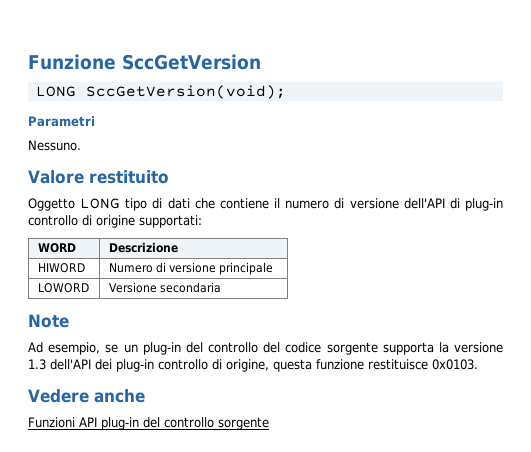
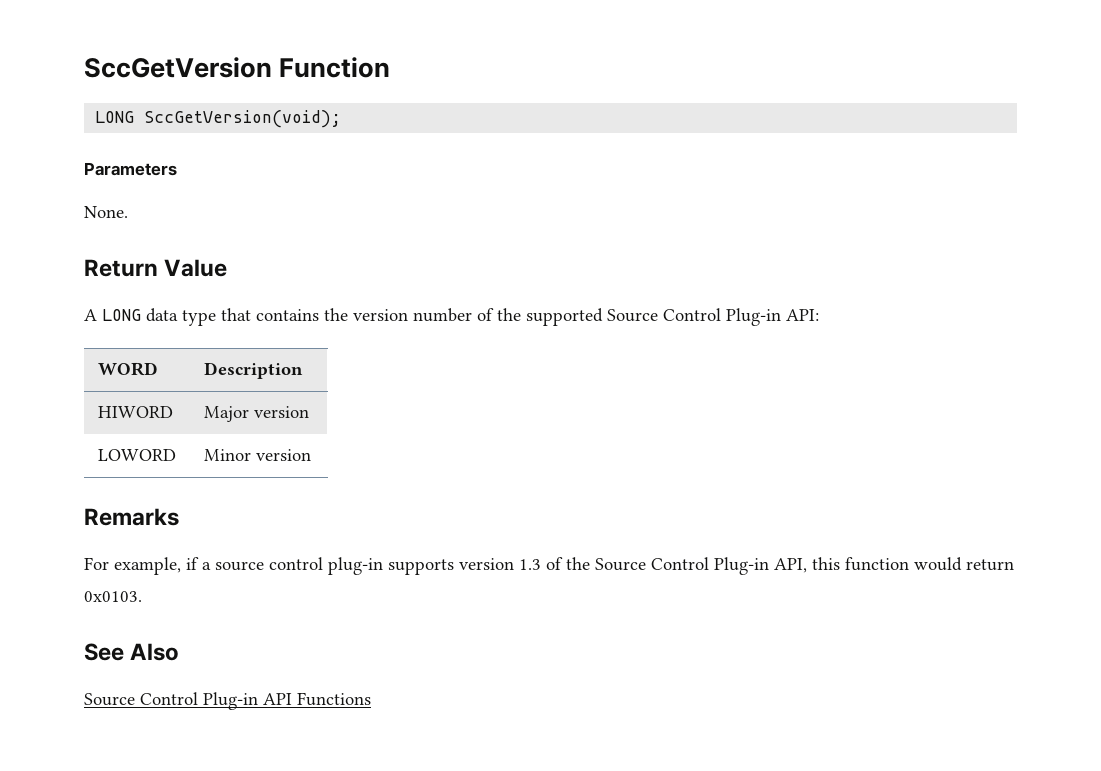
[28,54,116,70] Funzione -> (84, 67) none
(261, 62) none -> [279,57,391,78] Function
[28,116,95,127] [28,140,81,151] [28,170,169,184] [28,198,503,211] [28,215,202,228] Parametri // Nessuno. // Valore restituito // Oggetto LONG tipo di dati che contiene il numero di versione dell'API di plug-in controllo di origine supportati: -> [84,162,177,176] [84,206,128,218] [84,259,228,277] [84,308,819,326] Parameters // None. // Return Value // A LONG data type that contains the version number of the supported Source Control Plug-in API:
[108,242,178,253] Descrizione -> [203,362,303,379] Description
[108,262,274,275] [37,283,89,293] [108,282,221,293] [28,314,69,328] [28,342,504,355] [28,359,478,372] [28,389,145,403] [28,417,269,430] Numero di versione principale // LOWORD | Versione secondaria // Note // Ad esempio, se un plug-in del controllo del codice sorgente supporta la versione 1.3 dell'API dei plug-in controllo di origine, questa funzione restituisce 0x0103. // Vedere anche // Funzioni API plug-in del controllo sorgente -> [203,406,309,422] [97,449,176,461] [203,449,311,461] [84,508,179,526] [84,557,1014,575] [84,591,142,602] [84,643,180,661] [84,692,371,710] Major version // LOWORD | Minor version // Remarks // For example, if a source control plug-in supports version 1.3 of the Source Control Plug-in API, this function would return 0x0103. // See Also // Source Control Plug-in API Functions

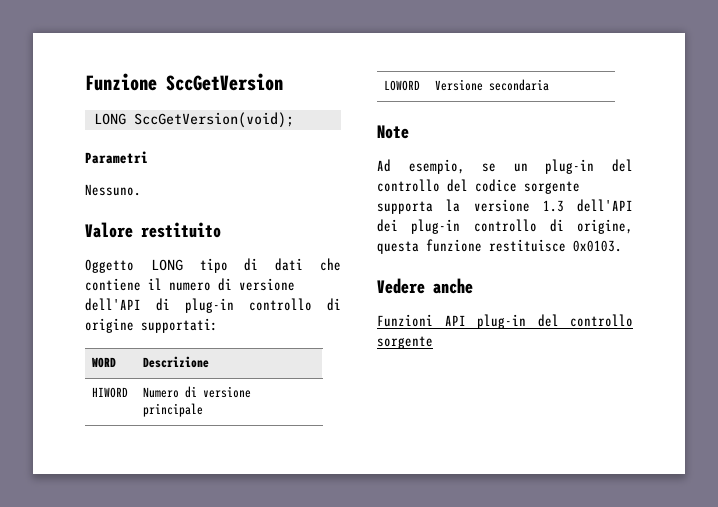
(84, 67) none -> [85,73,157,91] Funzione
[279,57,391,78] Function -> (283, 82) none
[84,162,177,176] [84,206,128,218] [84,259,228,277] [84,308,819,326] Parameters // None. // Return Value // A LONG data type that contains the version number of the supported Source Control Plug-in API: -> [85,151,148,164] [85,184,141,196] [85,222,221,238] [85,258,341,273] [85,278,295,291] [85,298,341,313] [85,318,218,333] Parametri // Nessuno. // Valore restituito // Oggetto LONG tipo di dati che contiene il numero di versione dell'API di plug-in controllo di origine supportati:
[203,362,303,379] Description -> [143,356,210,368] Descrizione
[203,406,309,422] [97,449,176,461] [203,449,311,461] [84,508,179,526] [84,557,1014,575] [84,591,142,602] [84,643,180,661] [84,692,371,710] Major version // LOWORD | Minor version // Remarks // For example, if a source control plug-in supports version 1.3 of the Source Control Plug-in API, this function would return 0x0103. // See Also // Source Control Plug-in API Functions -> [143,386,252,398] [143,403,204,417] [384,80,421,91] [435,79,550,91] [377,125,409,139] [377,159,633,174] [377,179,580,194] [377,199,633,214] [377,219,633,234] [377,239,622,254] [377,278,473,294] [377,314,633,329] [377,336,433,349] Numero di versione principale // LOWORD | Versione secondaria // Note // Ad esempio, se un plug-in del controllo del codice sorgente supporta la versione 1.3 dell'API dei plug-in controllo di origine, questa funzione restituisce 0x0103. // Vedere anche // Funzioni API plug-in del controllo sorgente

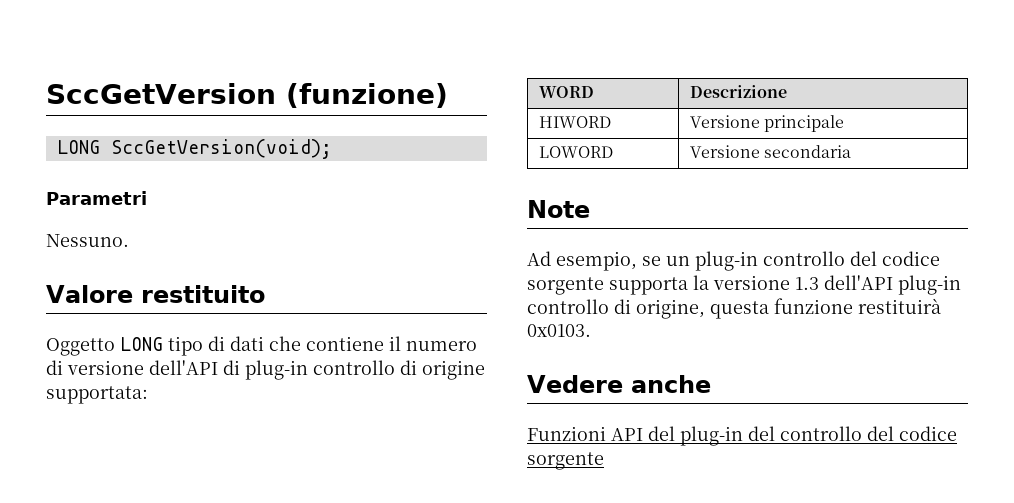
[85,73,157,91] Funzione -> (46, 93) none
(283, 82) none -> [285,83,448,108] (funzione)
[141,318,218,333] supportati: -> [46,386,148,404] supportata:
[143,386,252,398] Numero di versione -> [689,115,760,128] Versione
[612,159,633,172] del -> (758, 261) none
[377,219,398,232] dei -> (893, 282) none
[489,239,566,252] restituisce -> [858,298,941,314] restituirà
[477,314,633,329] plug-in del controllo -> [648,426,957,446] del plug-in del controllo del codice

